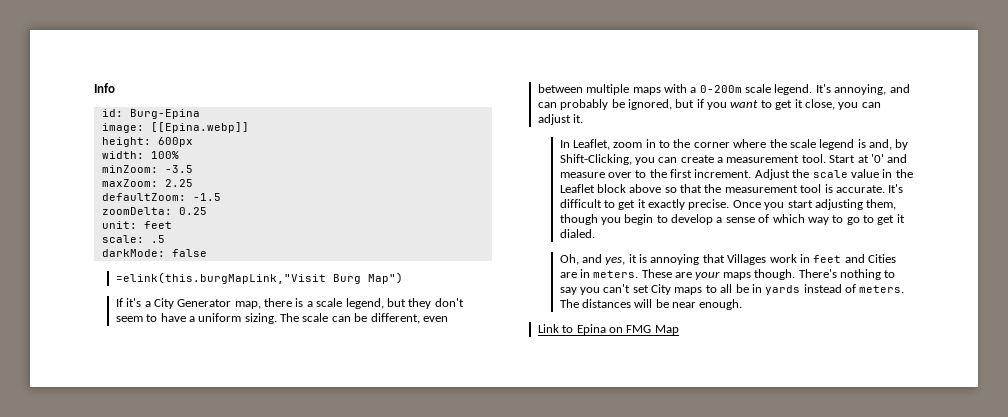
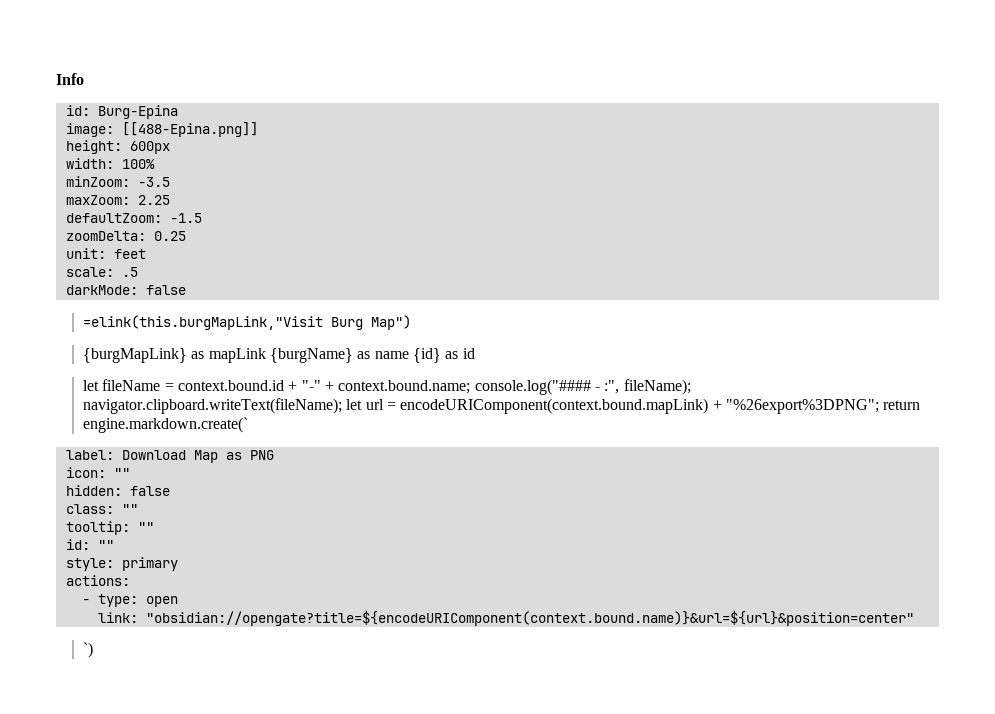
[150,122,249,133] [[Epina.webp]] -> [121,122,258,137] [[488-Epina.png]]
[115,298,464,309] [115,313,448,324] [537,84,910,95] [537,99,881,110] [537,114,584,125] [559,139,909,150] [559,154,908,165] [559,169,913,180] [559,184,904,193] [559,199,897,210] [559,214,905,225] [559,229,595,238] [559,254,897,265] [559,269,896,280] [559,284,905,295] [559,299,743,310] [537,324,679,335] If it's a City Generator map, there is a scale legend, but they don't seem to have a uniform sizing. The scale can be different, even between multiple maps with a 0-200m scale legend. It's annoying, and can probably be ignored, but if you want to get it close, you can adjust it. // In Leaflet, zoom in to the corner where the scale legend is and, by Shift-Clicking, you can create a measurement tool. Start at '0' and measure over to the first increment. Adjust the scale value in the Leaflet block above so that the measurement tool is accurate. It's difficult to get it exactly precise. Once you start adjusting them, though you begin to develop a sense of which way to go to get it dialed. // Oh, and yes, it is annoying that Villages work in feet and Cities are in meters. These are your maps though. There's nothing to say you can't set City maps to all be in yards instead of meters. The distances will be near enough. // Link to Epina on FMG Map -> [83,348,475,363] [83,379,691,395] [83,398,921,414] [83,417,249,433] [65,450,274,463] [65,467,130,478] [65,485,170,496] [65,504,138,514] [65,521,154,535] [65,539,114,550] [65,557,178,571] [65,575,130,586] [81,594,178,607] [97,610,914,626] [83,642,94,658] {burgMapLink} as mapLink {burgName} as name {id} as id // let fileName = context.bound.id + "-" + context.bound.name; console.log("#### - :", fileName); navigator.clipboard.writeText(fileName); let url = encodeURIComponent(context.bound.mapLink) + "%26export%3DPNG"; return engine.markdown.create(` // label: Download Map as PNG // icon: "" // hidden: false // class: "" // tooltip: "" // id: "" // style: primary // actions: // - type: open // link: "obsidian://opengate?title=${encodeURIComponent(context.bound.name)}&url=${url}&position=center" // `)

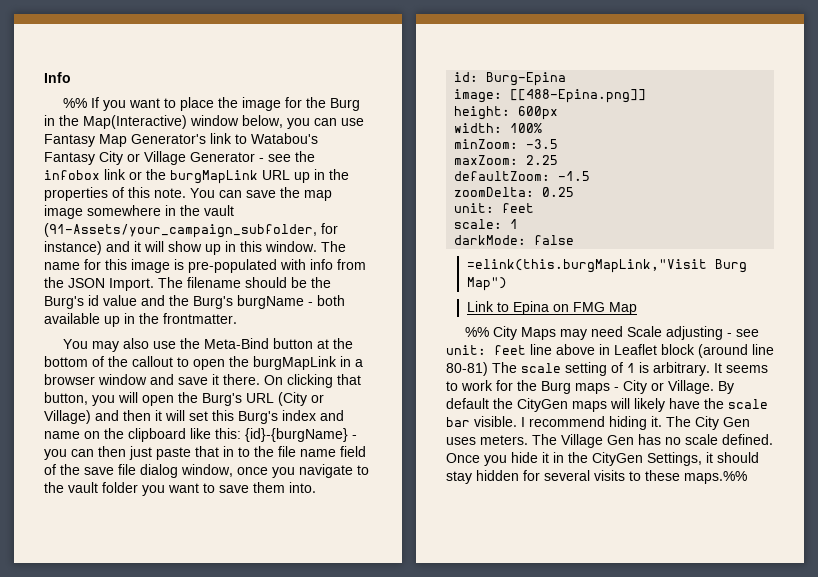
(84, 79) none -> [63,97,361,111] [44,115,364,129] [44,133,318,147] [44,151,315,165] [44,169,349,184] [44,187,332,201] [44,205,234,219] [44,223,338,238] [44,241,346,255] [44,259,366,273] [44,277,331,291] [44,295,345,309] [44,313,237,327] [63,338,354,352] [44,356,363,370] [44,374,361,388] [44,392,324,406] [44,410,344,424] [44,428,357,442] [44,446,366,460] [44,464,369,478] [44,482,316,496] // %% If you want to place the image for the Burg in the Map(Interactive) window below, you can use Fantasy Map Generator's link to Watabou's Fantasy City or Village Generator - see the infobox link or the burgMapLink URL up in the properties of this note. You can save the map image somewhere in the vault (91-Assets/your_campaign_subfolder, for instance) and it will show up in this window. The name for this image is pre-populated with info from the JSON Import. The filename should be the Burg's id value and the Burg's burgName - both available up in the frontmatter. // You may also use the Meta-Bind button at the bottom of the callout to open the burgMapLink in a browser window and save it there. On clicking that button, you will open the Burg's URL (City or Village) and then it will set this Burg's index and name on the clipboard like this: {id}-{burgName} - you can then just paste that in to the file name field of the save file dialog window, once you navigate to the vault folder you want to save them into.
[121,267,138,277] .5 -> [510,219,519,229] 1
[83,348,475,363] [83,379,691,395] [83,398,921,414] [83,417,249,433] [65,450,274,463] [65,467,130,478] [65,485,170,496] [65,504,138,514] [65,521,154,535] [65,539,114,550] [65,557,178,571] [65,575,130,586] [81,594,178,607] [97,610,914,626] [83,642,94,658] {burgMapLink} as mapLink {burgName} as name {id} as id // let fileName = context.bound.id + "-" + context.bound.name; console.log("#### - :", fileName); navigator.clipboard.writeText(fileName); let url = encodeURIComponent(context.bound.mapLink) + "%26export%3DPNG"; return engine.markdown.create(` // label: Download Map as PNG // icon: "" // hidden: false // class: "" // tooltip: "" // id: "" // style: primary // actions: // - type: open // link: "obsidian://opengate?title=${encodeURIComponent(context.bound.name)}&url=${url}&position=center" // `) -> [466,301,637,315] [465,326,760,340] [446,344,774,358] [446,362,768,376] [446,380,734,394] [446,398,768,412] [446,416,750,430] [446,434,773,448] [446,452,759,466] [446,470,747,484] Link to Epina on FMG Map // %% City Maps may need Scale adjusting - see unit: feet line above in Leaflet block (around line 80-81) The scale setting of 1 is arbitrary. It seems to work for the Burg maps - City or Village. By default the CityGen maps will likely have the scale bar visible. I recommend hiding it. The City Gen uses meters. The Village Gen has no scale defined. Once you hide it in the CityGen Settings, it should stay hidden for several visits to these maps.%%

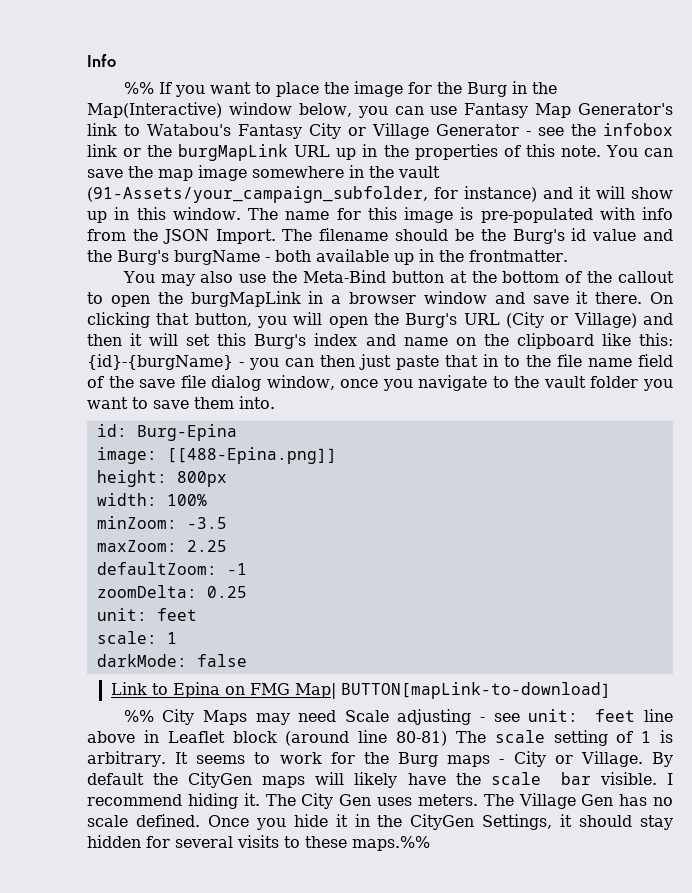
[518,106,559,120] 600px -> [176,471,227,487] 800px
[558,171,591,181] -1.5 -> [226,563,247,575] -1
[466,259,747,273] [466,277,507,291] // =elink(this.burgMapLink,"Visit Burg Map") -> (247, 660) none
[608,302,637,315] Map -> [294,682,611,699] Map| BUTTON[mapLink-to-download]

